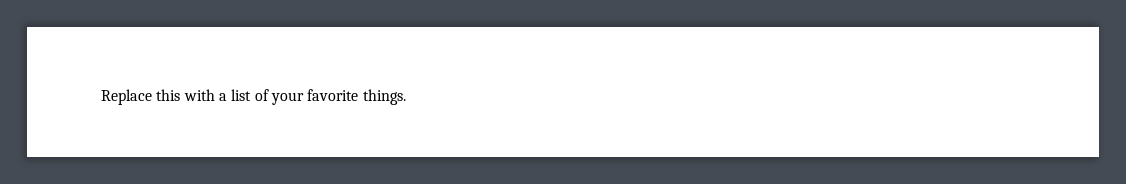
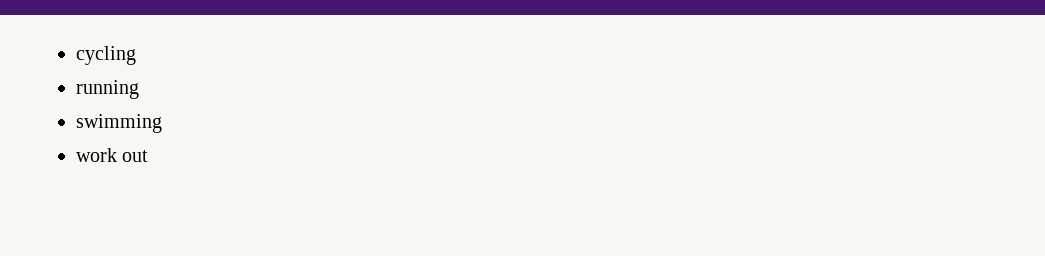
[101,89,406,105] Replace this with a list of your favorite things. -> [76,46,136,65] [76,80,139,99] [76,114,162,133] [76,148,149,162] cycling // running // swimming // work out

